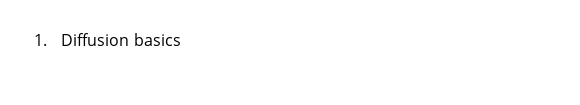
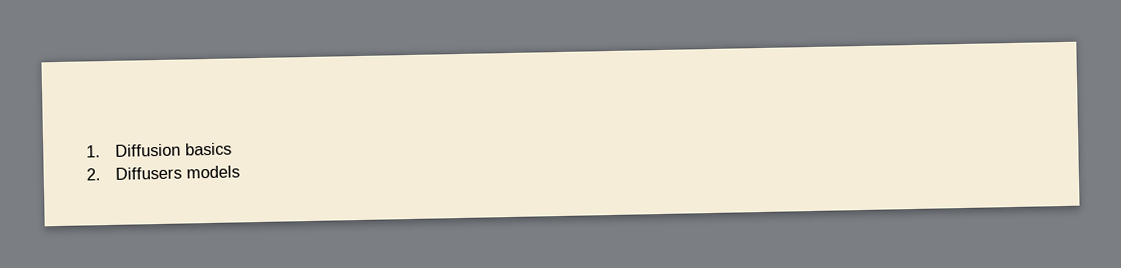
(181, 39) none -> [86,165,240,181] // 2. Diffusers models

